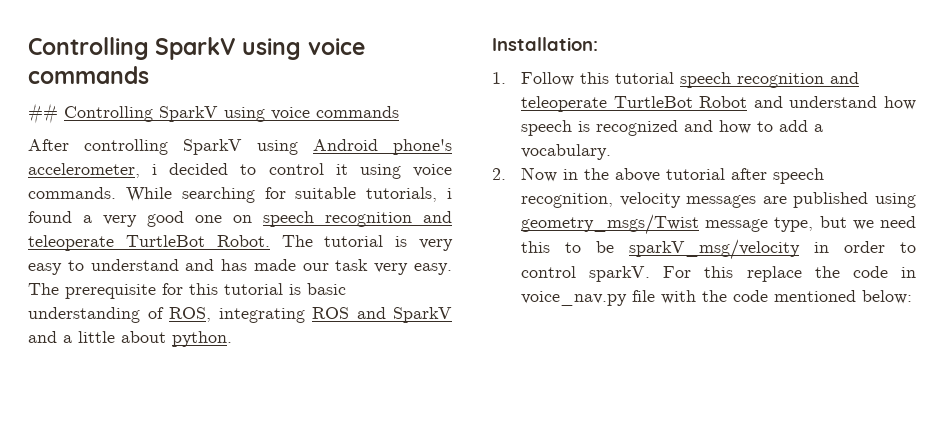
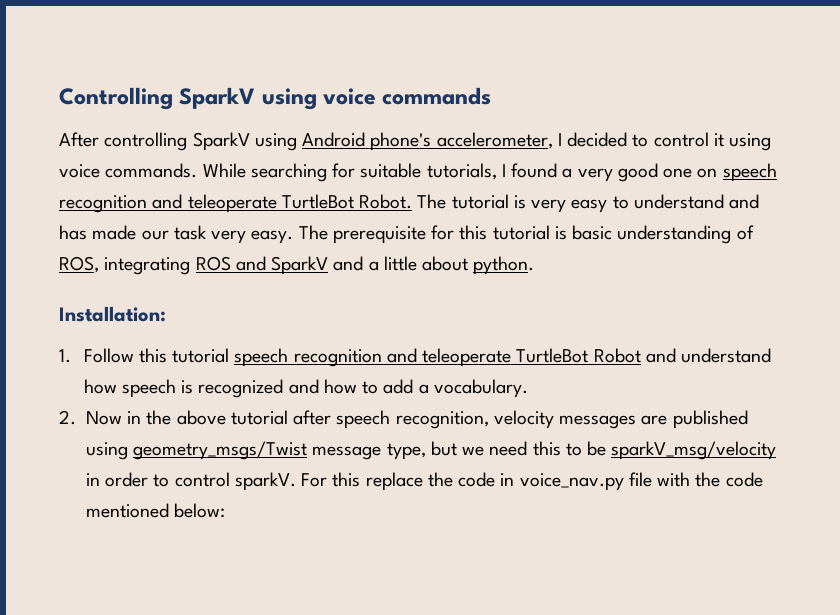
[28,37,365,60] [28,66,149,84] [28,103,399,124] Controlling SparkV using voice commands // ## Controlling SparkV using voice commands -> [59,87,492,110] Controlling SparkV using voice commands
[152,164,158,175] i -> [557,133,562,146] I
[446,188,452,199] i -> [501,164,506,177] I

